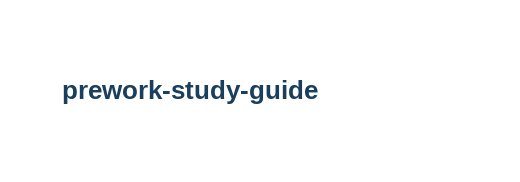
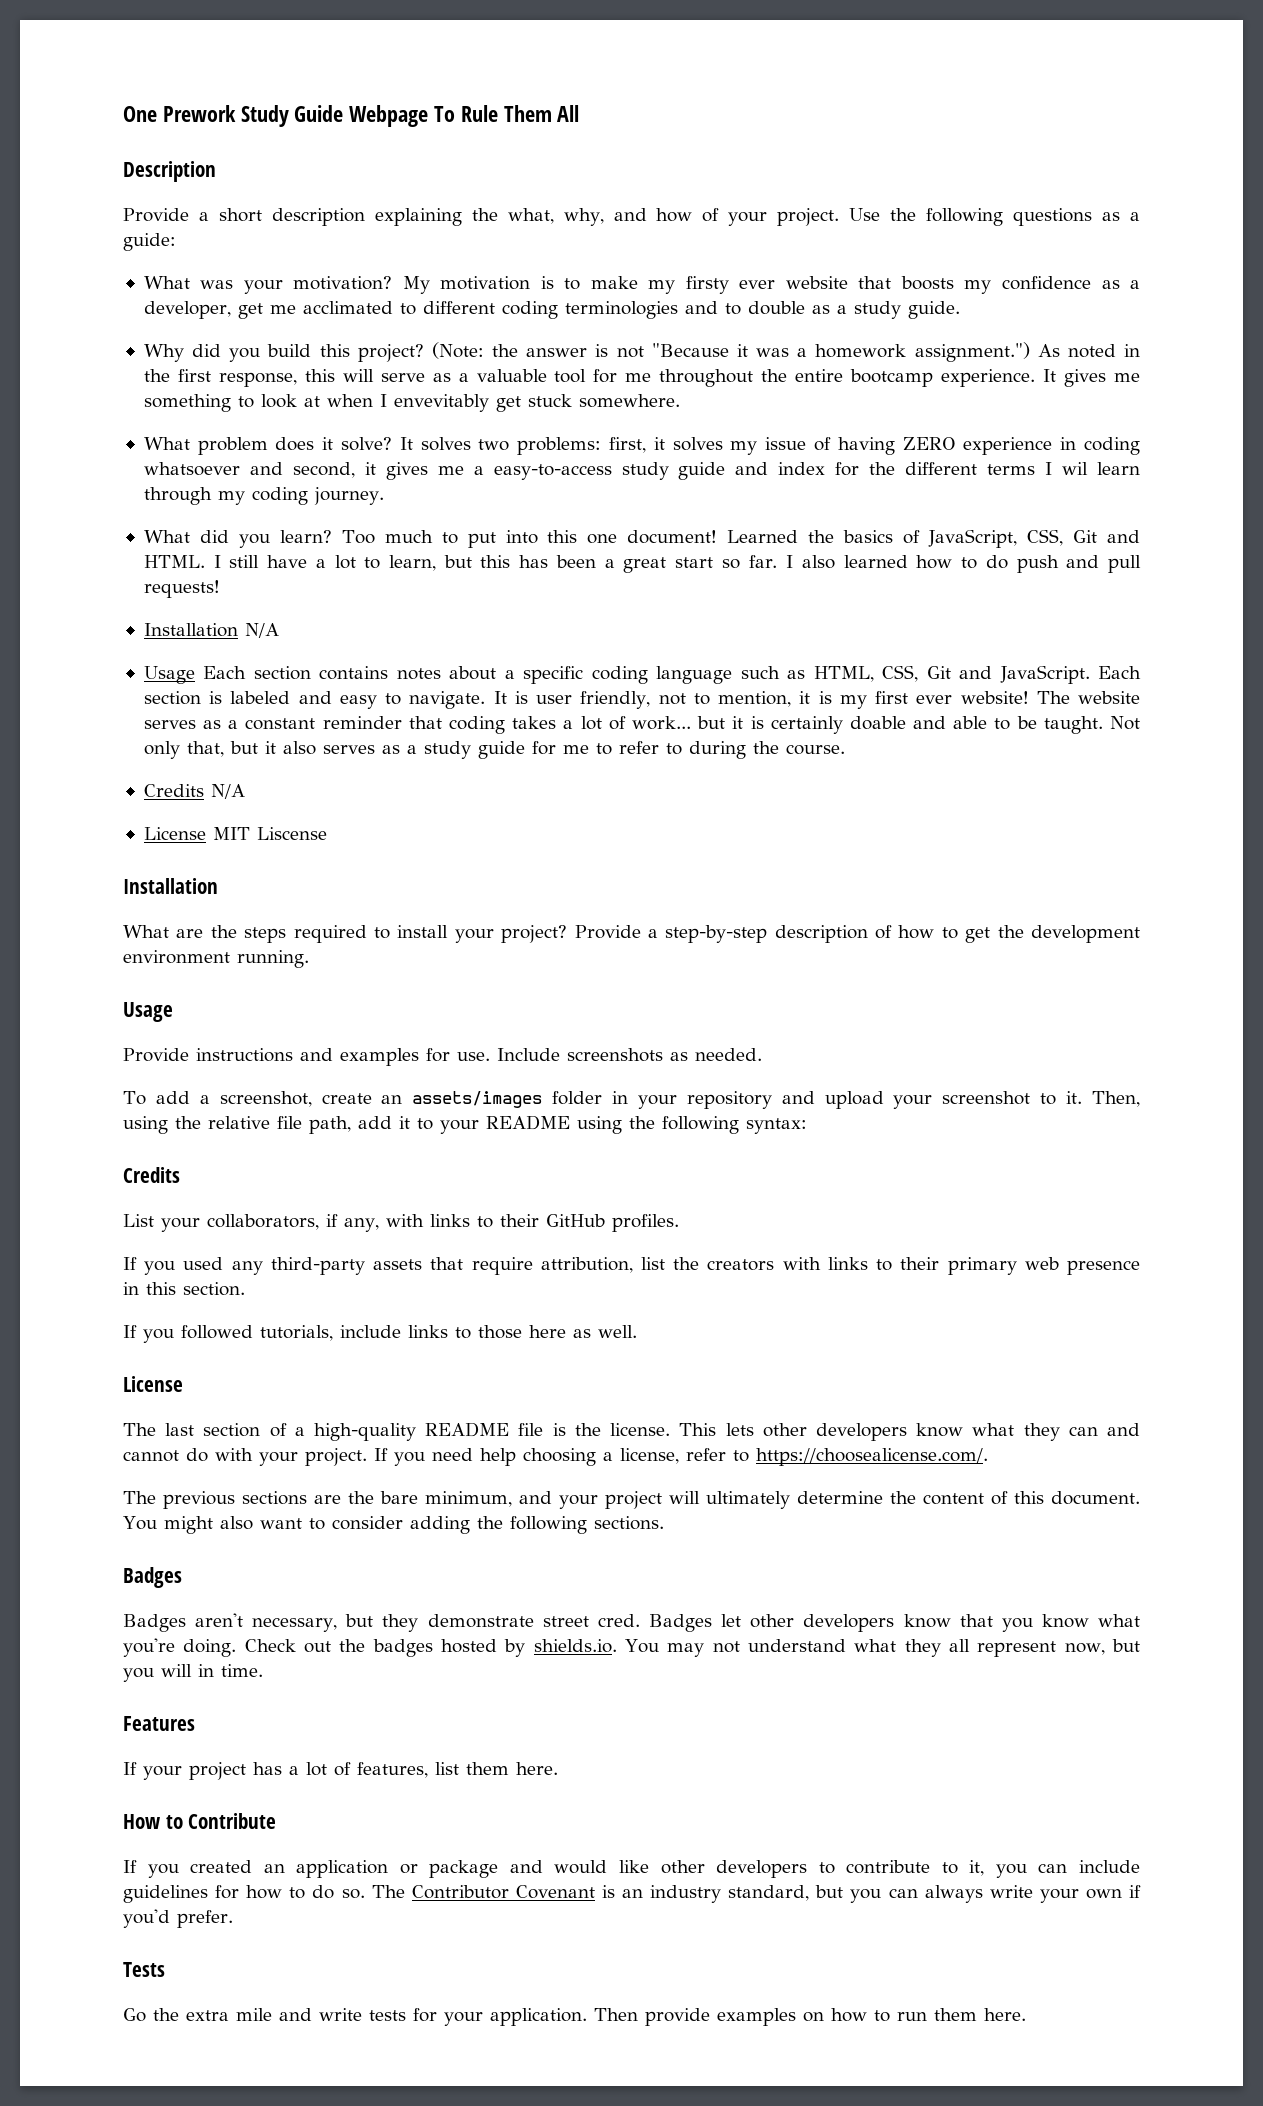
[62,80,318,104] prework-study-guide -> [123,105,580,127] [123,161,216,182] [123,208,1140,226] [123,233,176,251] [143,276,1141,294] [143,301,960,319] [143,342,1141,362] [143,369,1140,387] [143,394,680,412] [143,437,1141,455] [143,462,1141,480] [143,487,384,505] [143,529,1140,548] [143,555,1141,573] [143,580,220,598] [143,623,279,638] [143,665,1142,684] [143,691,1140,709] [143,716,1141,734] [143,741,845,759] [143,784,245,799] [143,827,327,840] [123,878,218,894] [123,925,1141,943] [123,950,309,968] [123,1002,173,1022] [123,1048,762,1066] [123,1091,1140,1109] [123,1115,807,1134] [123,1167,180,1183] [123,1214,679,1232] [123,1257,1140,1275] [123,1282,245,1296] [123,1325,637,1343] [123,1376,183,1392] [123,1422,1140,1441] [123,1448,988,1466] [123,1491,1140,1509] [123,1516,664,1534] [123,1567,182,1588] [123,1613,1140,1632] [123,1638,1141,1657] [123,1664,263,1682] [123,1716,195,1731] [123,1762,558,1780] [123,1813,277,1829] [123,1860,1140,1878] [123,1885,1142,1903] [123,1909,233,1928] [123,1962,165,1977] [123,2008,1026,2026] One Prework Study Guide Webpage To Rule Them All // Description // Provide a short description explaining the what, why, and how of your project. Use the following questions as a guide: // What was your motivation? My motivation is to make my firsty ever website that boosts my confidence as a developer, get me acclimated to different coding terminologies and to double as a study guide. // Why did you build this project? (Note: the answer is not "Because it was a homework assignment.") As noted in the first response, this will serve as a valuable tool for me throughout the entire bootcamp experience. It gives me something to look at when I envevitably get stuck somewhere. // What problem does it solve? It solves two problems: first, it solves my issue of having ZERO experience in coding whatsoever and second, it gives me a easy-to-access study guide and index for the different terms I wil learn through my coding journey. // What did you learn? Too much to put into this one document! Learned the basics of JavaScript, CSS, Git and HTML. I still have a lot to learn, but this has been a great start so far. I also learned how to do push and pull requests! // Installation N/A // Usage Each section contains notes about a specific coding language such as HTML, CSS, Git and JavaScript. Each section is labeled and easy to navigate. It is user friendly, not to mention, it is my first ever website! The website serves as a constant reminder that coding takes a lot of work... but it is certainly doable and able to be taught. Not only that, but it also serves as a study guide for me to refer to during the course. // Credits N/A // License MIT Liscense // Installation // What are the steps required to install your project? Provide a step-by-step description of how to get the development environment running. // Usage // Provide instructions and examples for use. Include screenshots as needed. // To add a screenshot, create an assets/images folder in your repository and upload your screenshot to it. Then, using the relative file path, add it to your README using the following syntax: // Credits // List your collaborators, if any, with links to their GitHub profiles. // If you used any third-party assets that require attribution, list the creators with links to their primary web presence in this section. // If you followed tutorials, include links to those here as well. // License // The last section of a high-quality README file is the license. This lets other developers know what they can and cannot do with your project. If you need help choosing a license, refer to https://choosealicense.com/. // The previous sections are the bare minimum, and your project will ultimately determine the content of this document. You might also want to consider adding the following sections. // Badges // Badges aren't necessary, but they demonstrate street cred. Badges let other developers know that you know what you're doing. Check out the badges hosted by shields.io. You may not understand what they all represent now, but you will in time. // Features // If your project has a lot of features, list them here. // How to Contribute // If you created an application or package and would like other developers to contribute to it, you can include guidelines for how to do so. The Contributor Covenant is an industry standard, but you can always write your own if you'd prefer. // Tests // Go the extra mile and write tests for your application. Then provide examples on how to run them here.

